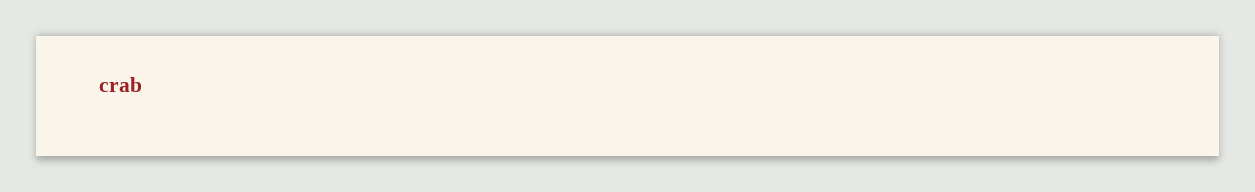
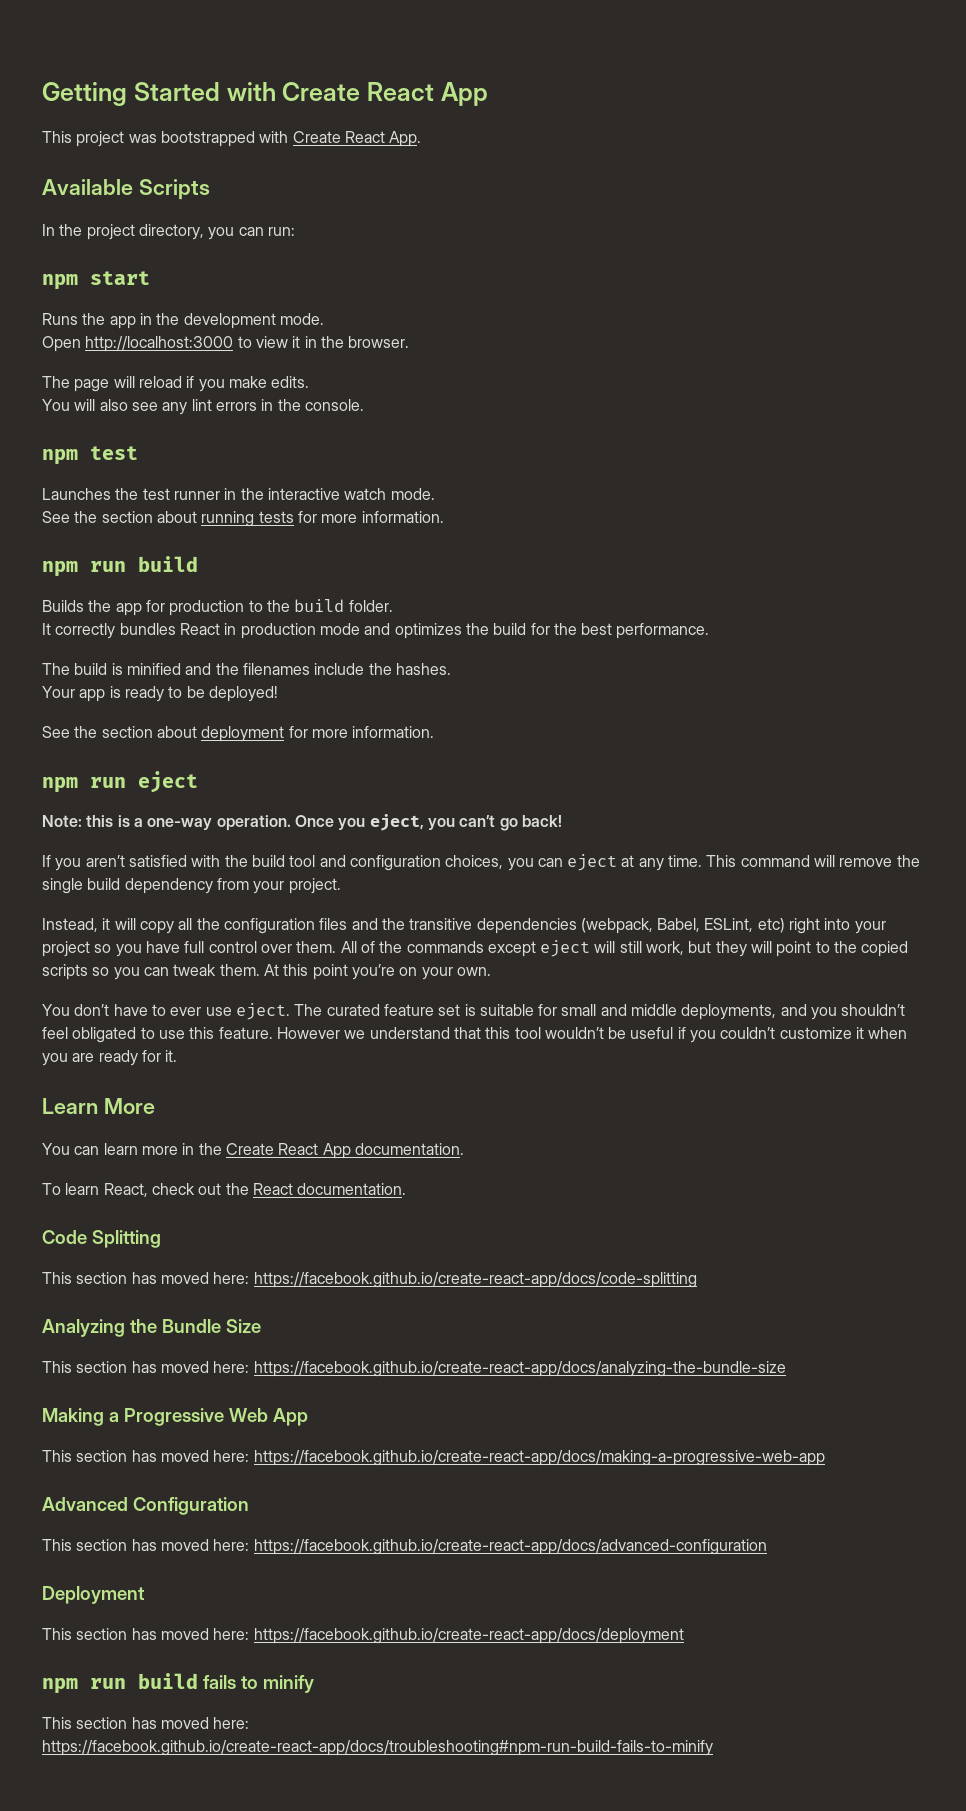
[99,77,142,92] crab -> [42,82,488,106] [42,131,422,147] [42,179,210,200] [42,224,295,240] [42,271,150,290] [42,313,324,329] [42,336,410,352] [42,376,310,392] [42,399,364,415] [42,446,138,465] [42,488,435,500] [42,511,444,527] [42,556,198,577] [42,599,393,616] [42,623,710,639] [42,663,451,675] [42,686,278,702] [42,726,435,742] [42,771,198,793] [42,814,562,831] [42,854,920,871] [42,878,341,894] [42,918,886,934] [42,940,909,957] [42,964,491,980] [42,1003,906,1020] [42,1027,908,1043] [42,1050,178,1066] [42,1098,155,1114] [42,1143,464,1159] [42,1183,407,1197] [42,1230,161,1248] [42,1272,697,1288] [42,1319,261,1337] [42,1361,786,1377] [42,1408,308,1426] [42,1450,825,1466] [42,1497,249,1515] [42,1539,767,1555] [42,1586,145,1604] [42,1628,684,1644] [42,1673,314,1694] [42,1717,250,1729] [42,1740,713,1756] Getting Started with Create React App // This project was bootstrapped with Create React App. // Available Scripts // In the project directory, you can run: // npm start // Runs the app in the development mode. // Open http://localhost:3000 to view it in the browser. // The page will reload if you make edits. // You will also see any lint errors in the console. // npm test // Launches the test runner in the interactive watch mode. // See the section about running tests for more information. // npm run build // Builds the app for production to the build folder. // It correctly bundles React in production mode and optimizes the build for the best performance. // The build is minified and the filenames include the hashes. // Your app is ready to be deployed! // See the section about deployment for more information. // npm run eject // Note: this is a one-way operation. Once you eject, you can’t go back! // If you aren’t satisfied with the build tool and configuration choices, you can eject at any time. This command will remove the single build dependency from your project. // Instead, it will copy all the configuration files and the transitive dependencies (webpack, Babel, ESLint, etc) right into your project so you have full control over them. All of the commands except eject will still work, but they will point to the copied scripts so you can tweak them. At this point you’re on your own. // You don’t have to ever use eject. The curated feature set is suitable for small and middle deployments, and you shouldn’t feel obligated to use this feature. However we understand that this tool wouldn’t be useful if you couldn’t customize it when you are ready for it. // Learn More // You can learn more in the Create React App documentation. // To learn React, check out the React documentation. // Code Splitting // This section has moved here: https://facebook.github.io/create-react-app/docs/code-splitting // Analyzing the Bundle Size // This section has moved here: https://facebook.github.io/create-react-app/docs/analyzing-the-bundle-size // Making a Progressive Web App // This section has moved here: https://facebook.github.io/create-react-app/docs/making-a-progressive-web-app // Advanced Configuration // This section has moved here: https://facebook.github.io/create-react-app/docs/advanced-configuration // Deployment // This section has moved here: https://facebook.github.io/create-react-app/docs/deployment // npm run build fails to minify // This section has moved here: https://facebook.github.io/create-react-app/docs/troubleshooting#npm-run-build-fails-to-minify

